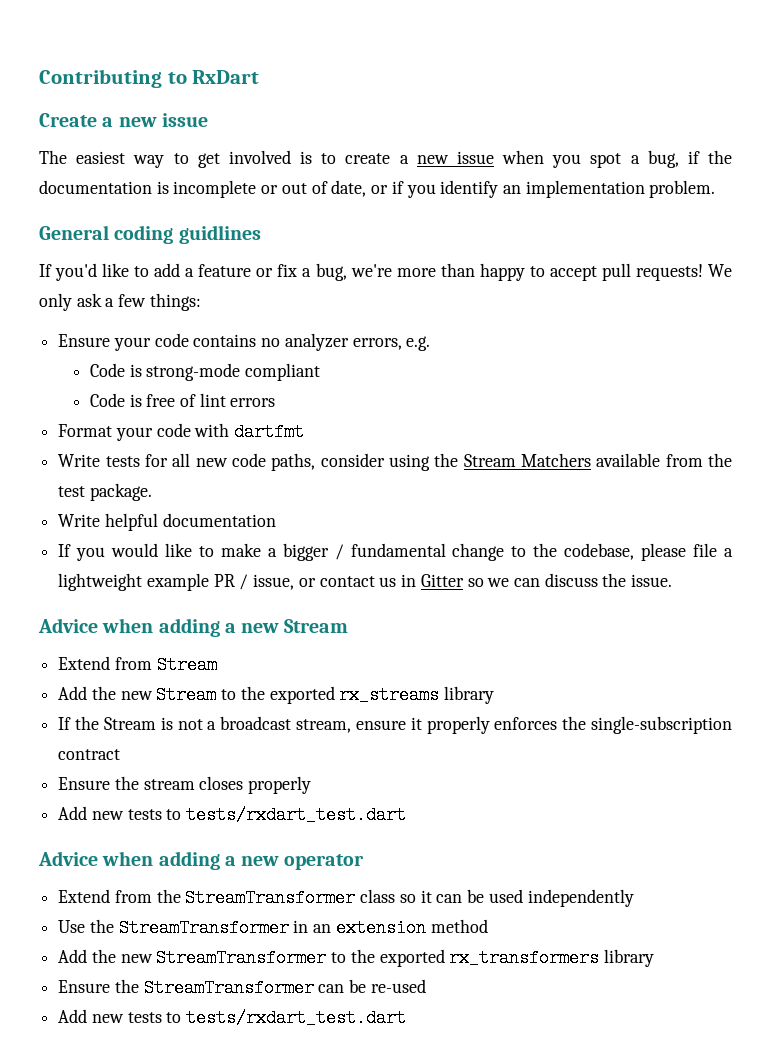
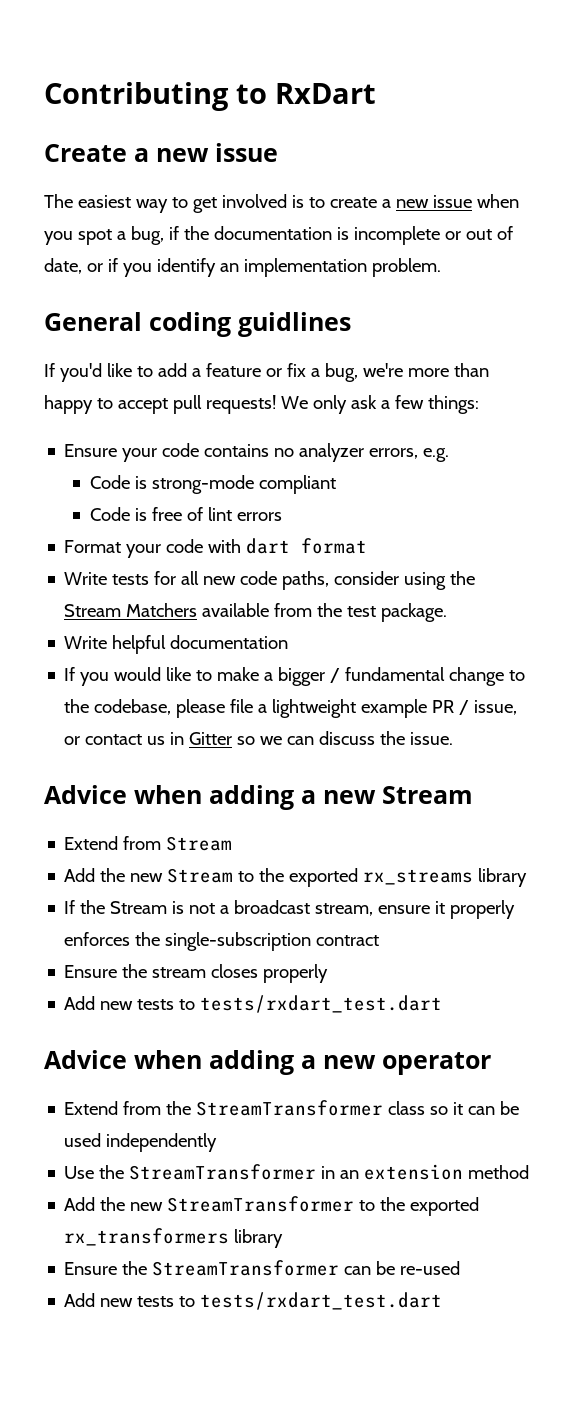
[234,423,305,441] dartfmt -> [246,538,368,554] dart format

